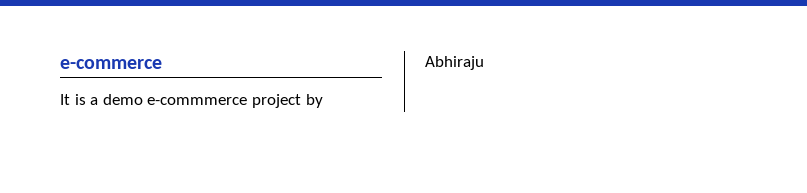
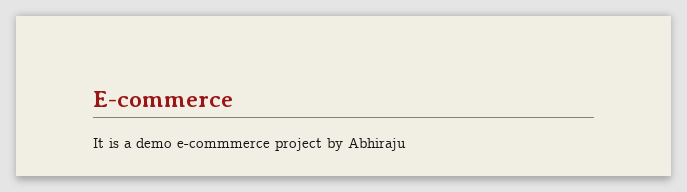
[60,59,162,69] e-commerce -> [93,91,233,107] E-commerce

